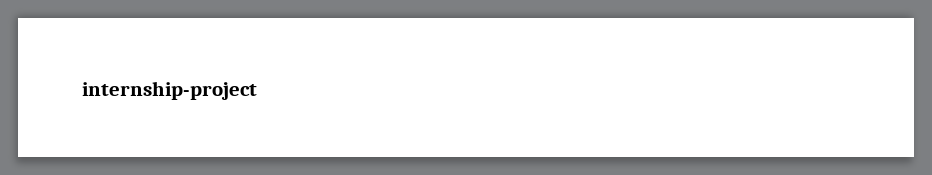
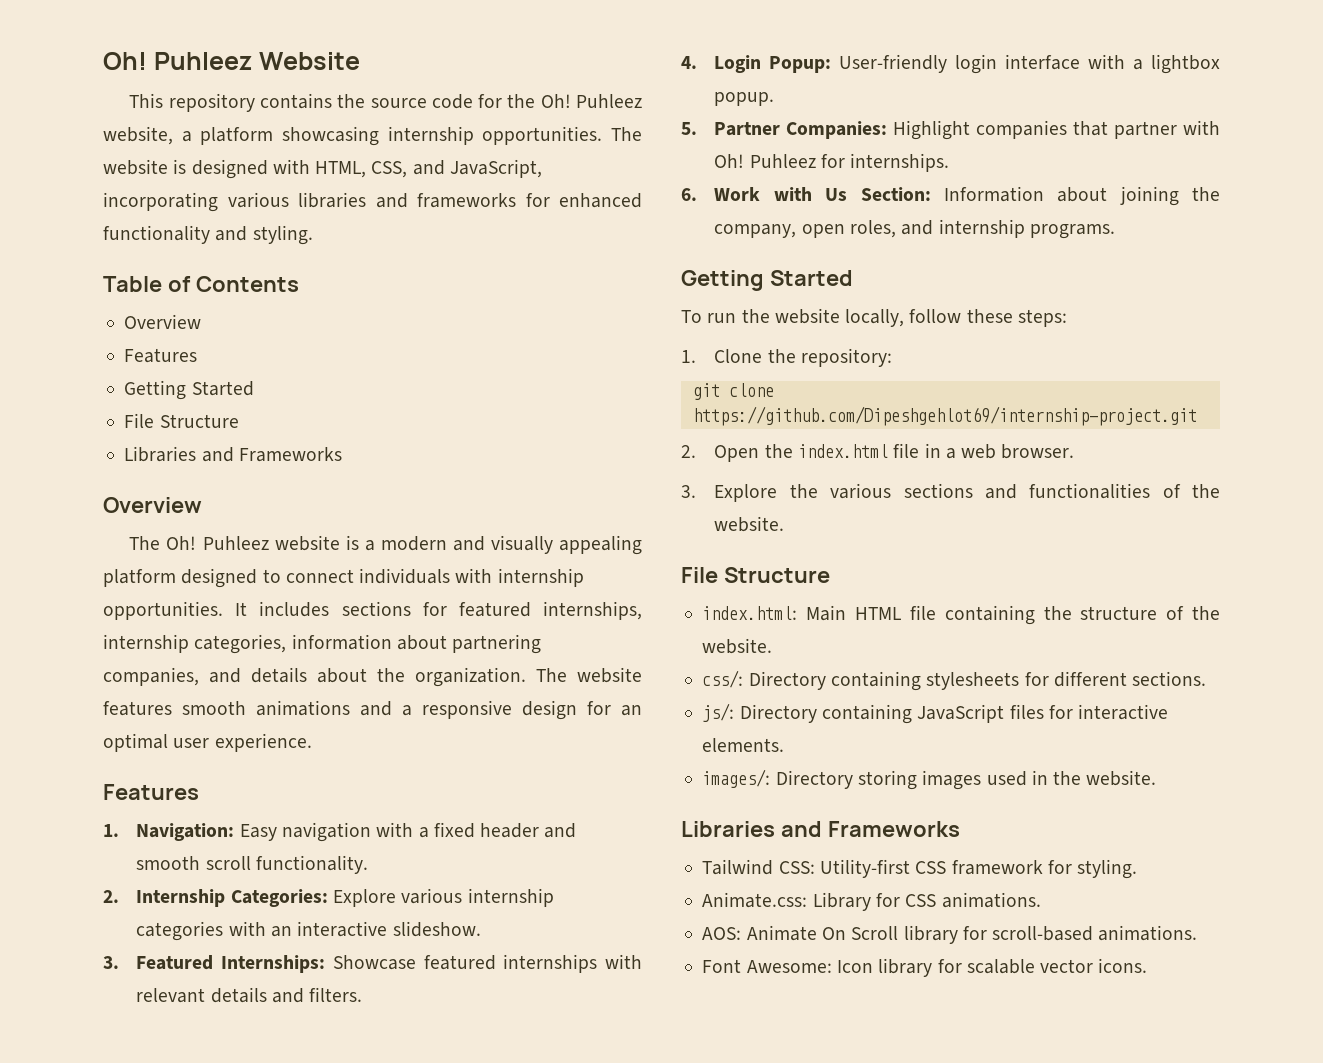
[82,81,257,100] internship-project -> [103,52,360,70] [129,93,643,112] [103,126,642,146] [103,159,542,179] [103,192,642,212] [103,225,313,245] [103,276,299,292] [124,314,202,329] [124,348,198,363] [124,380,254,400] [124,413,239,428] [124,446,342,462] [103,497,202,513] [129,535,642,555] [103,568,584,588] [103,601,642,620] [103,634,542,654] [103,667,642,687] [103,700,642,720] [103,733,312,752] [103,784,199,800] [103,822,577,842] [136,855,369,874] [103,888,554,907] [136,921,481,941] [103,954,642,973] [136,987,363,1003] [681,54,1220,74] [714,92,775,106] [681,120,1220,140] [714,153,950,172] [681,186,1220,206] [714,219,1115,239] [681,270,853,291] [681,308,1067,327] [681,348,893,367] [692,383,774,400] [692,406,1197,426] [681,443,1075,462] [681,483,1220,502] [714,516,785,532] [681,567,830,583] [702,605,1220,625] [702,638,773,654] [702,670,1207,691] [702,703,1169,724] [702,738,785,752] [702,769,1157,790] [681,821,960,837] [702,859,1138,879] [702,892,1041,911] [702,925,1198,944] [702,958,1148,977] Oh! Puhleez Website // This repository contains the source code for the Oh! Puhleez website, a platform showcasing internship opportunities. The website is designed with HTML, CSS, and JavaScript, incorporating various libraries and frameworks for enhanced functionality and styling. // Table of Contents // Overview // Features // Getting Started // File Structure // Libraries and Frameworks // Overview // The Oh! Puhleez website is a modern and visually appealing platform designed to connect individuals with internship opportunities. It includes sections for featured internships, internship categories, information about partnering companies, and details about the organization. The website features smooth animations and a responsive design for an optimal user experience. // Features // 1. Navigation: Easy navigation with a fixed header and smooth scroll functionality. // 2. Internship Categories: Explore various internship categories with an interactive slideshow. // 3. Featured Internships: Showcase featured internships with relevant details and filters. // 4. Login Popup: User-friendly login interface with a lightbox popup. // 5. Partner Companies: Highlight companies that partner with Oh! Puhleez for internships. // 6. Work with Us Section: Information about joining the company, open roles, and internship programs. // Getting Started // To run the website locally, follow these steps: // 1. Clone the repository: // git clone https://github.com/Dipeshgehlot69/internship-project.git // 2. Open the index.html file in a web browser. // 3. Explore the various sections and functionalities of the website. // File Structure // index.html: Main HTML file containing the structure of the website. // css/: Directory containing stylesheets for different sections. // js/: Directory containing JavaScript files for interactive elements. // images/: Directory storing images used in the website. // Libraries and Frameworks // Tailwind CSS: Utility-first CSS framework for styling. // Animate.css: Library for CSS animations. // AOS: Animate On Scroll library for scroll-based animations. // Font Awesome: Icon library for scalable vector icons.

